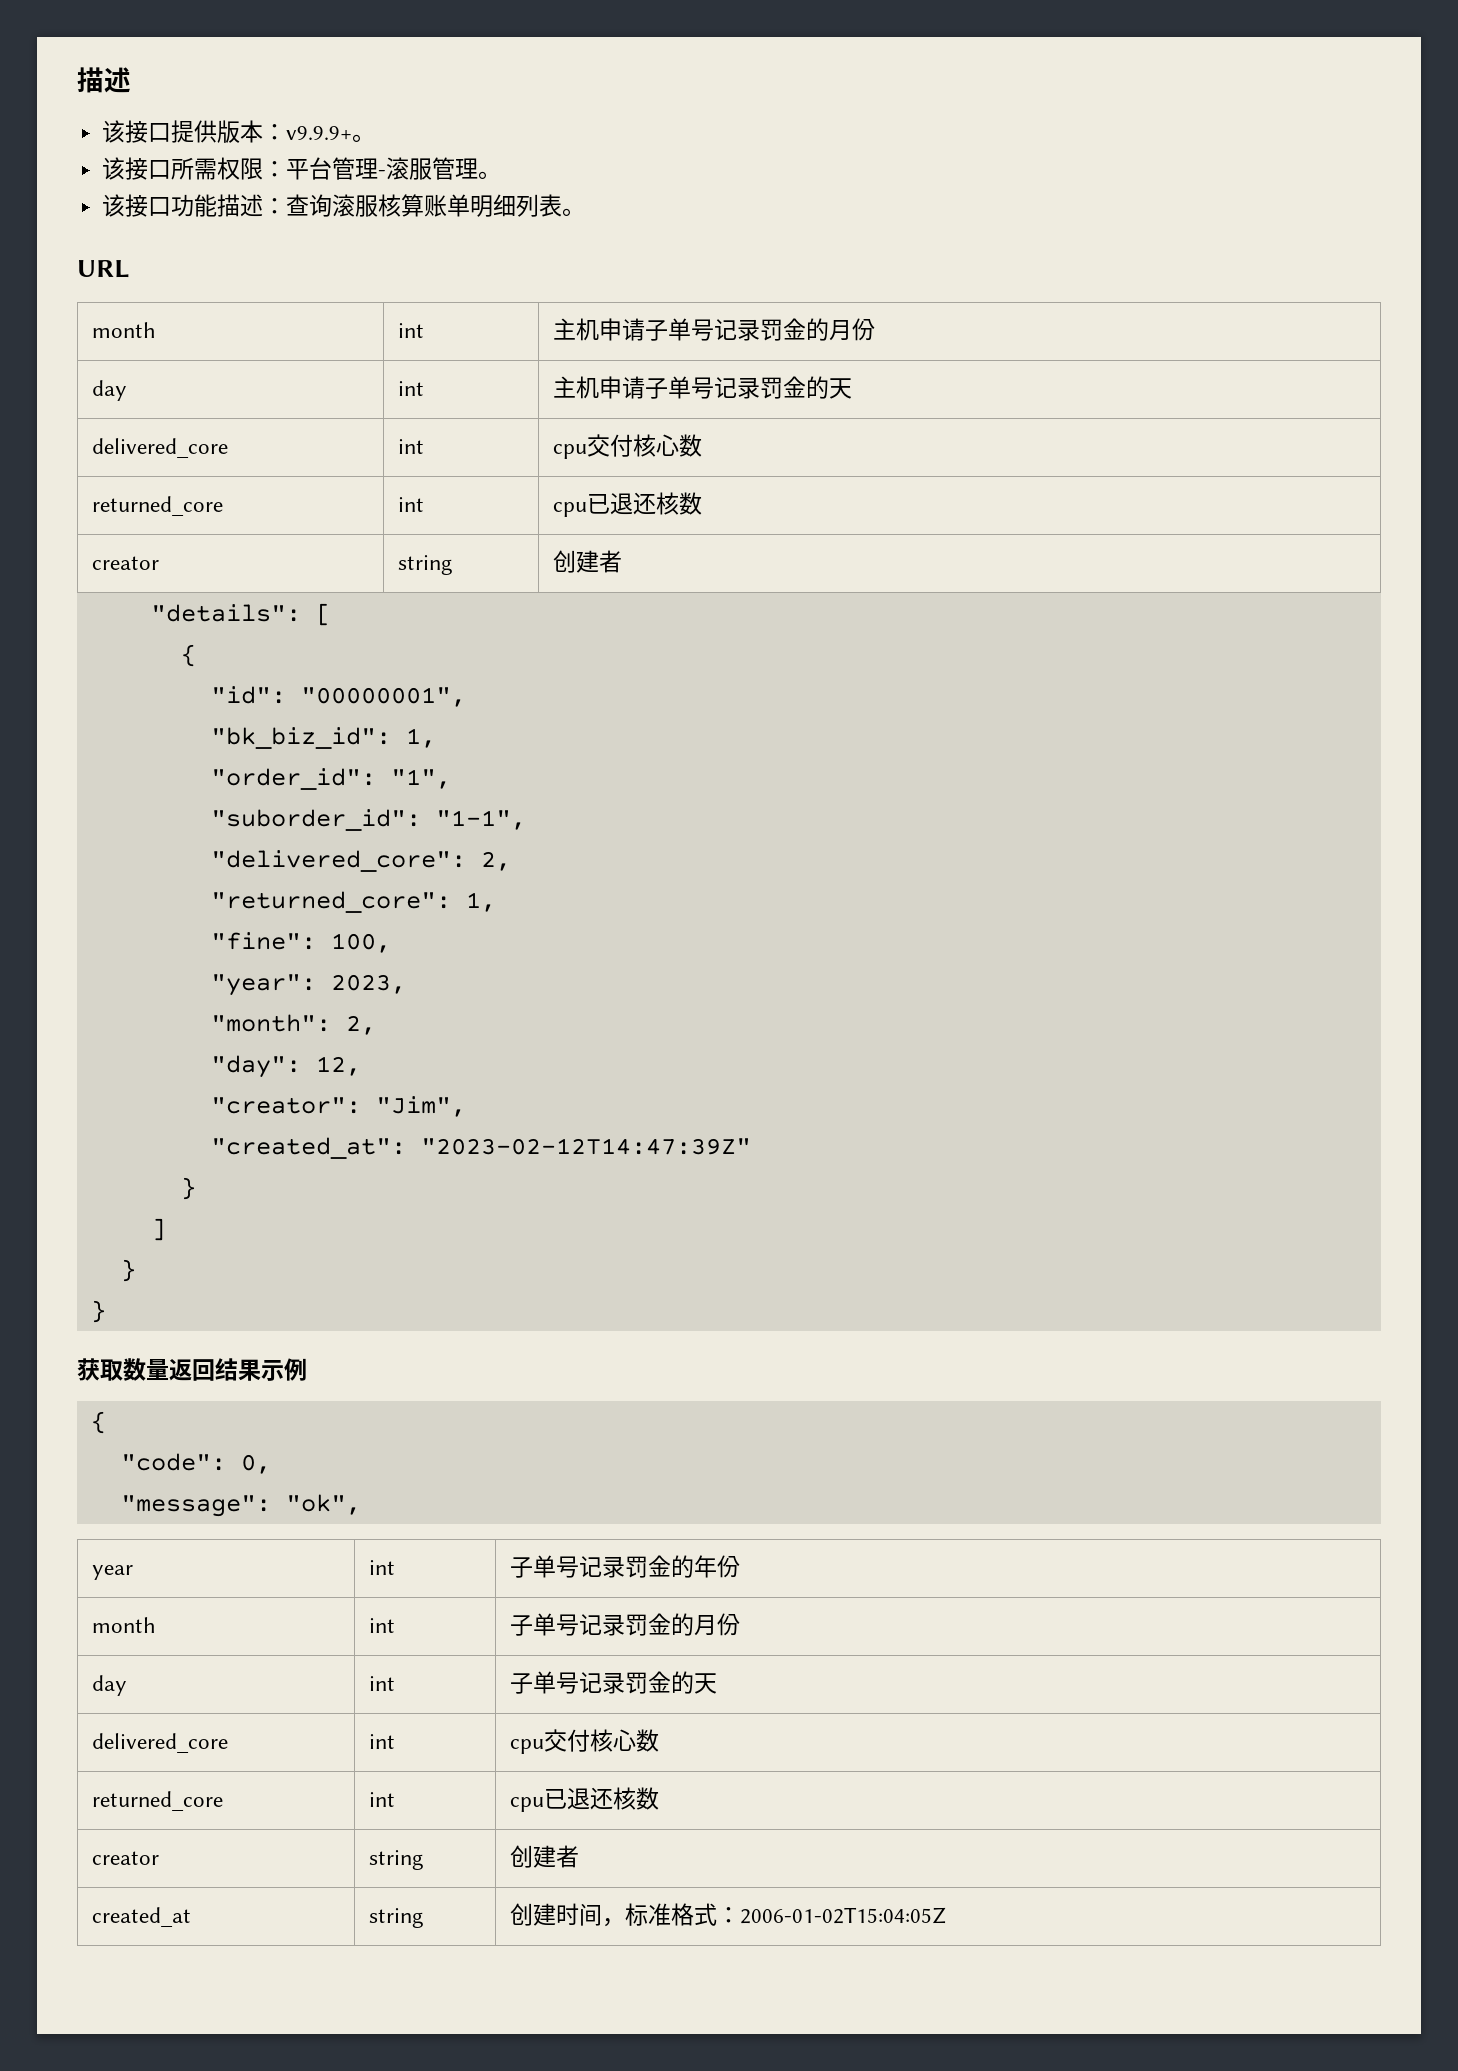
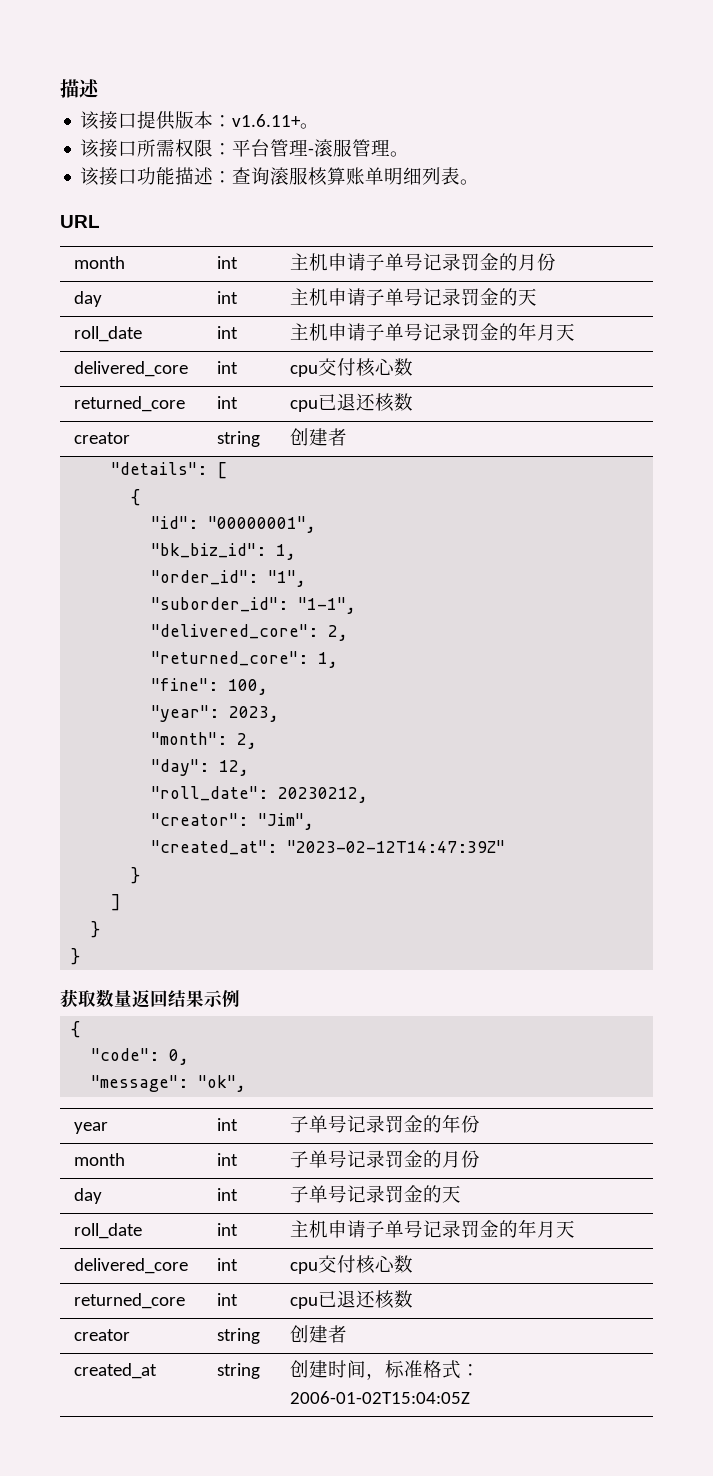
[286,126,353,140] v9.9.9+ -> [232,114,302,127] v1.6.11+
(852, 388) none -> [74,326,143,342] [217,326,239,339] [290,322,576,341] // roll_date | int | 主机申请子单号记录罚金的年月天
(361, 1066) none -> [151,786,369,803] // "roll_date": 20230212,
(717, 1683) none -> [74,1223,143,1239] [217,1223,239,1236] [290,1219,576,1238] // roll_date | int | 主机申请子单号记录罚金的年月天

